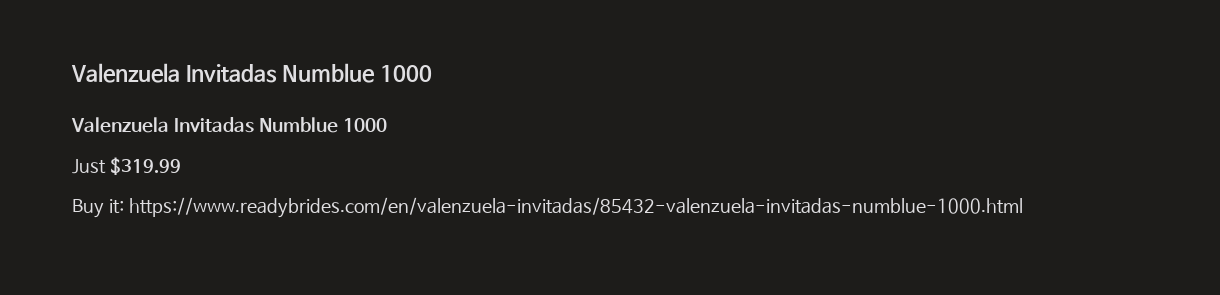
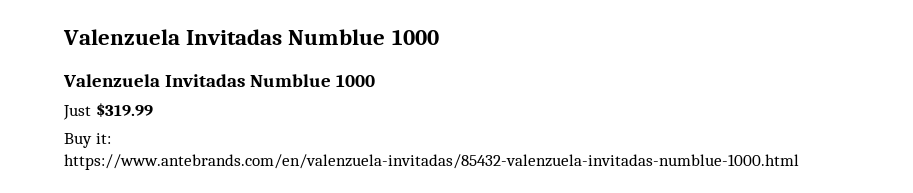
[128,197,1023,218] https://www.readybrides.com/en/valenzuela-invitadas/85432-valenzuela-invitadas-numblue-1000.html -> [64,154,799,170] https://www.antebrands.com/en/valenzuela-invitadas/85432-valenzuela-invitadas-numblue-1000.html

